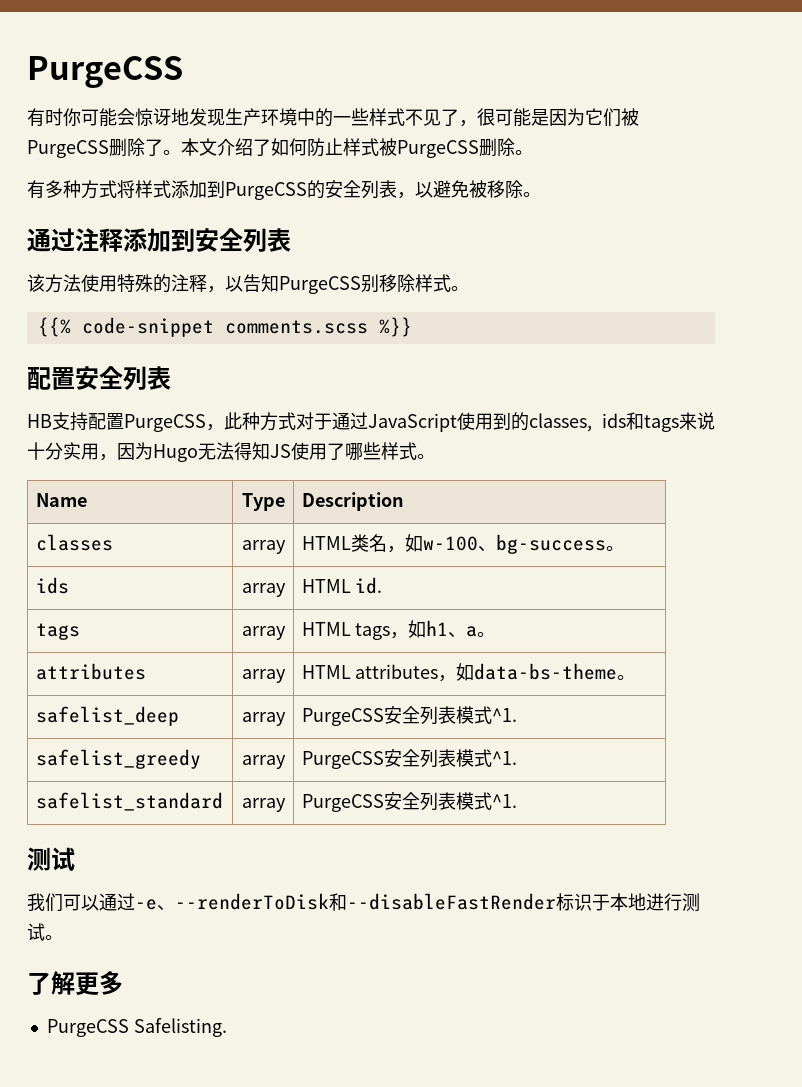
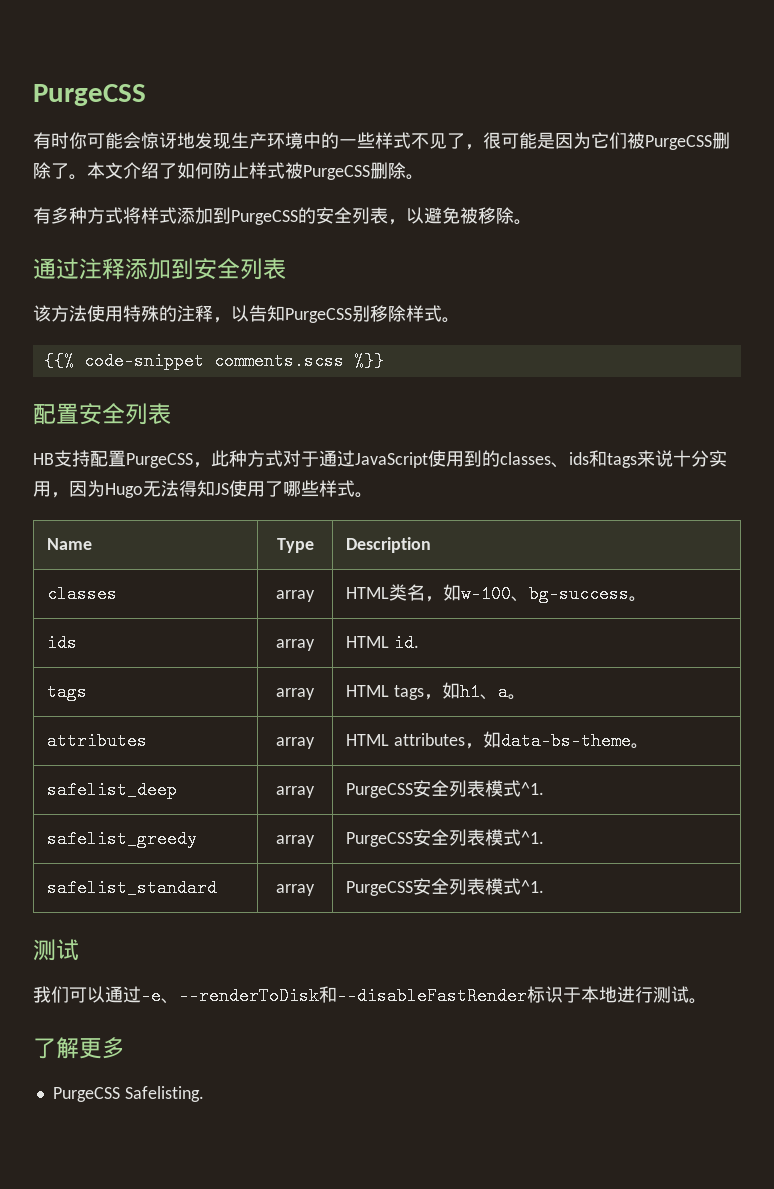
[529,413,592,432] classes, -> [500,452,569,468] classes、

